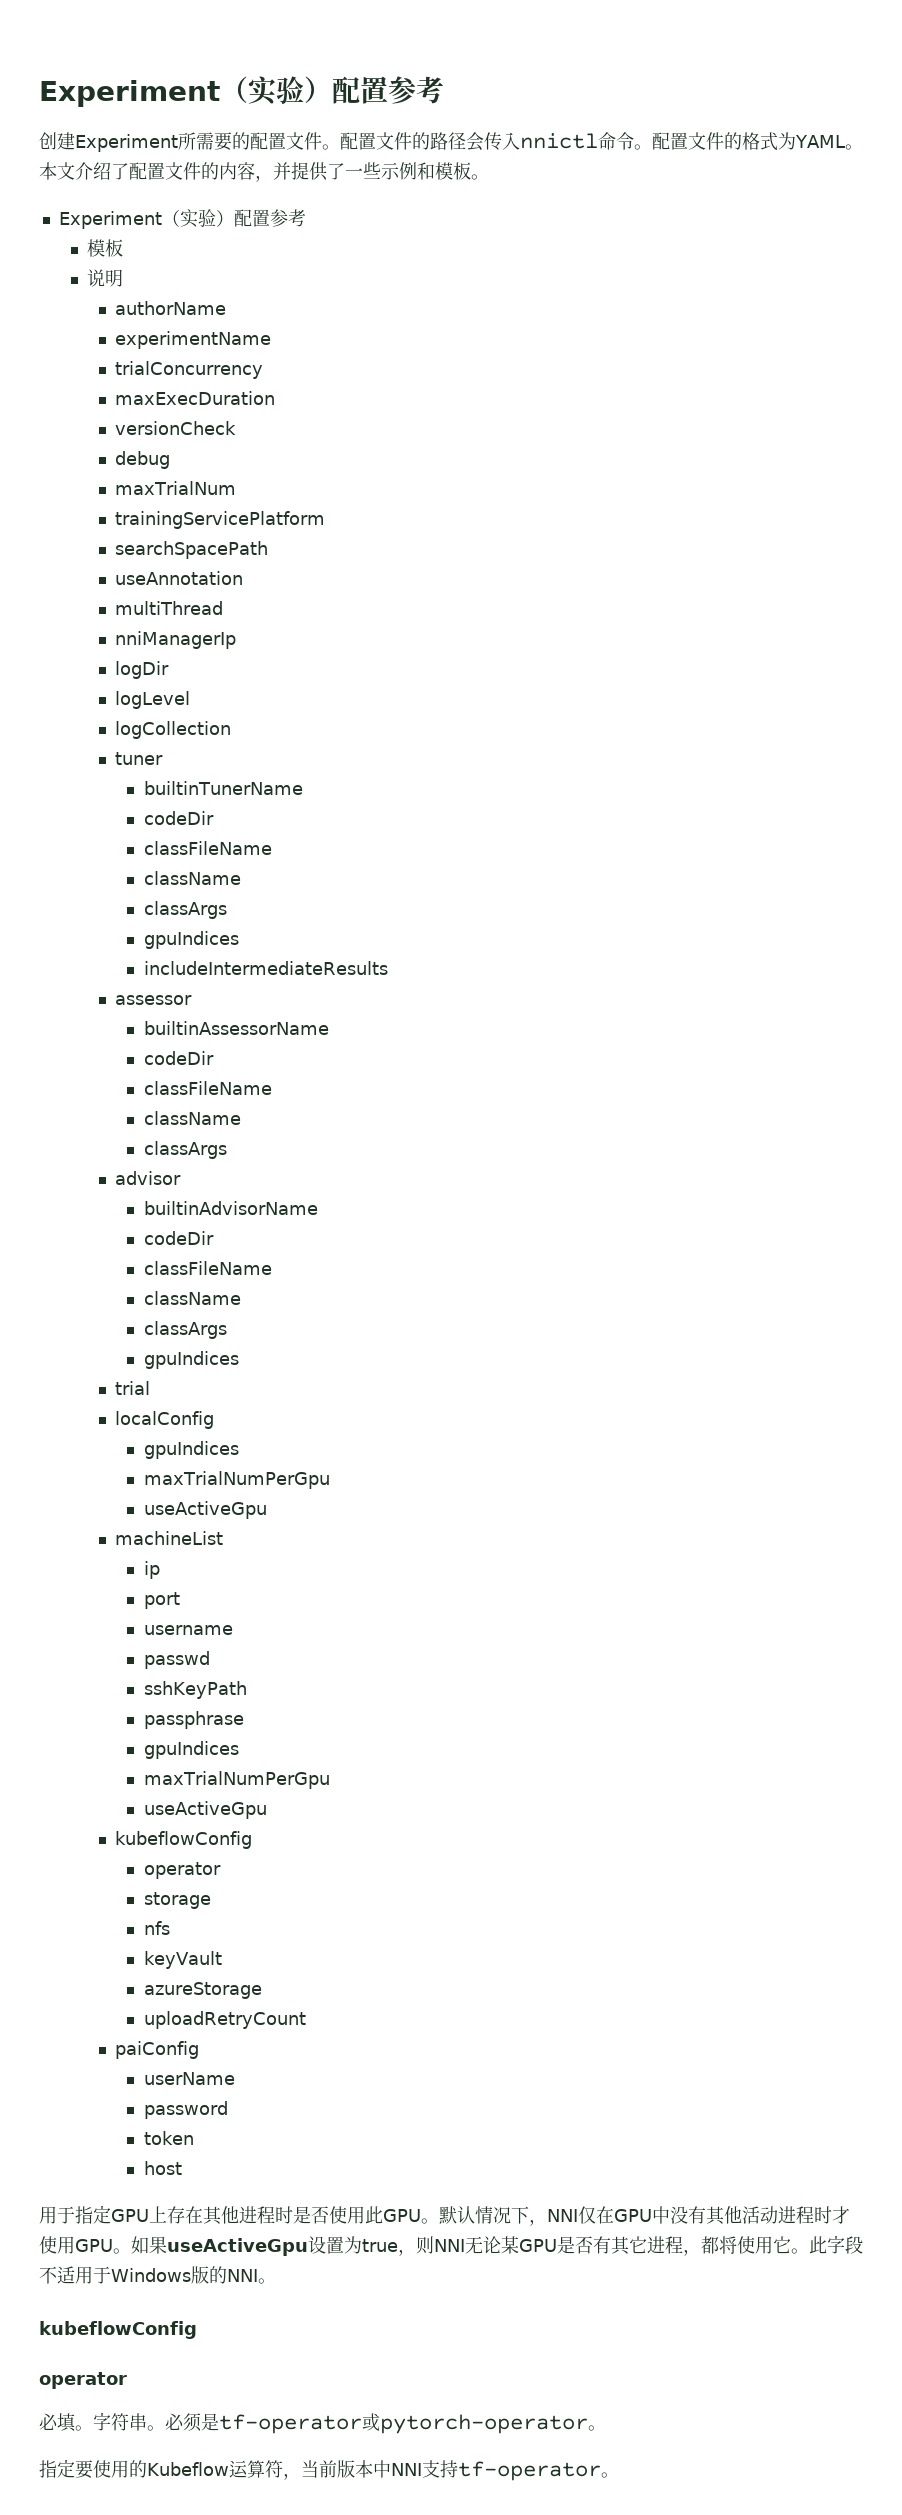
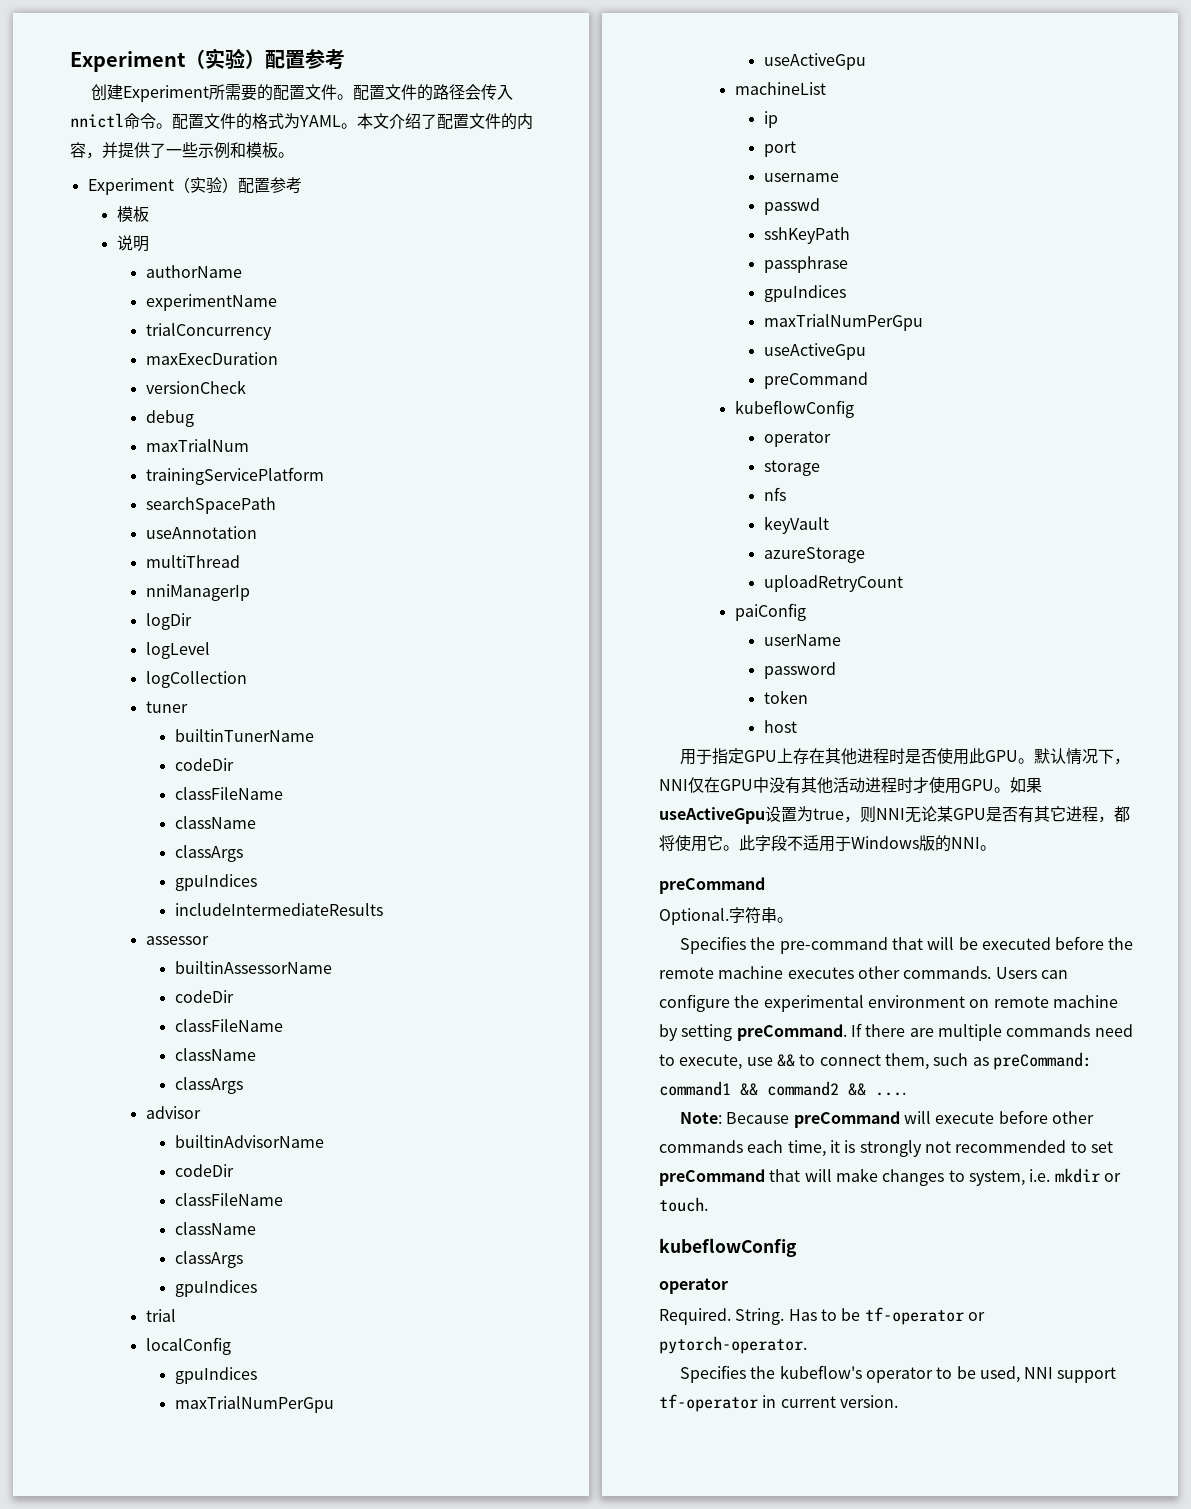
(267, 1810) none -> [763,372,868,389] // preCommand
[39,2321,197,2339] [39,2372,127,2389] [39,2412,606,2434] [39,2459,619,2481] kubeflowConfig // operator // 必填。字符串。必须是tf-operator或pytorch-operator。 // 指定要使用的Kubeflow运算符，当前版本中NNI支持tf-operator。 -> [659,877,765,894] [659,907,793,925] [679,936,1134,954] [659,966,1068,979] [659,994,1118,1012] [659,1023,1133,1041] [659,1052,1092,1070] [659,1081,906,1096] [679,1110,1094,1128] [659,1140,1113,1157] [659,1168,1121,1186] [659,1197,708,1212] [659,1238,797,1257] [659,1278,728,1294] [659,1307,985,1325] [659,1336,807,1354] [679,1365,1117,1383] [659,1394,898,1412] preCommand // Optional.字符串。 // Specifies the pre-command that will be executed before the remote machine executes other commands. Users can configure the experimental environment on remote machine by setting preCommand. If there are multiple commands need to execute, use && to connect them, such as preCommand: command1 && command2 && .... // Note: Because preCommand will execute before other commands each time, it is strongly not recommended to set preCommand that will make changes to system, i.e. mkdir or touch. // kubeflowConfig // operator // Required. String. Has to be tf-operator or pytorch-operator. // Specifies the kubeflow's operator to be used, NNI support tf-operator in current version.

